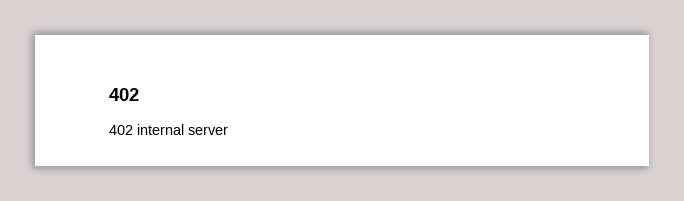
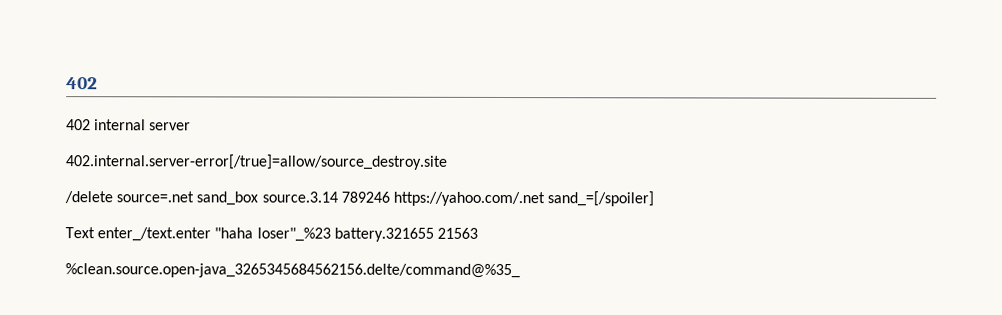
(228, 130) none -> [65,154,448,170] [64,191,655,207] [65,227,478,242] [65,263,520,279] // 402.internal.server-error[/true]=allow/source_destroy.site // /delete source=.net sand_box source.3.14 789246 https://yahoo.com/.net sand_=[/spoiler] // Text enter_/text.enter "haha loser"_%23 battery.321655 21563 // %clean.source.open-java_3265345684562156.delte/command@%35_

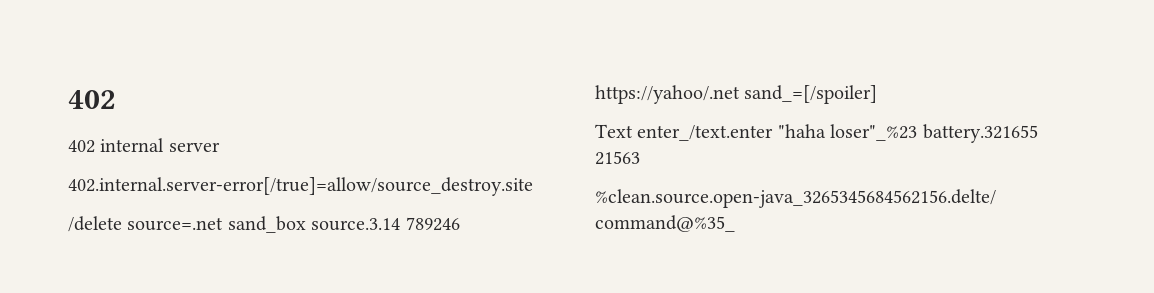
[392,191,545,207] https://yahoo.com/.net -> [595,85,740,104] https://yahoo/.net

